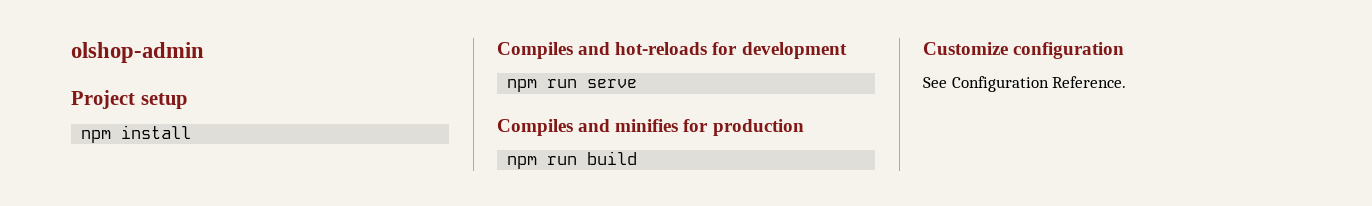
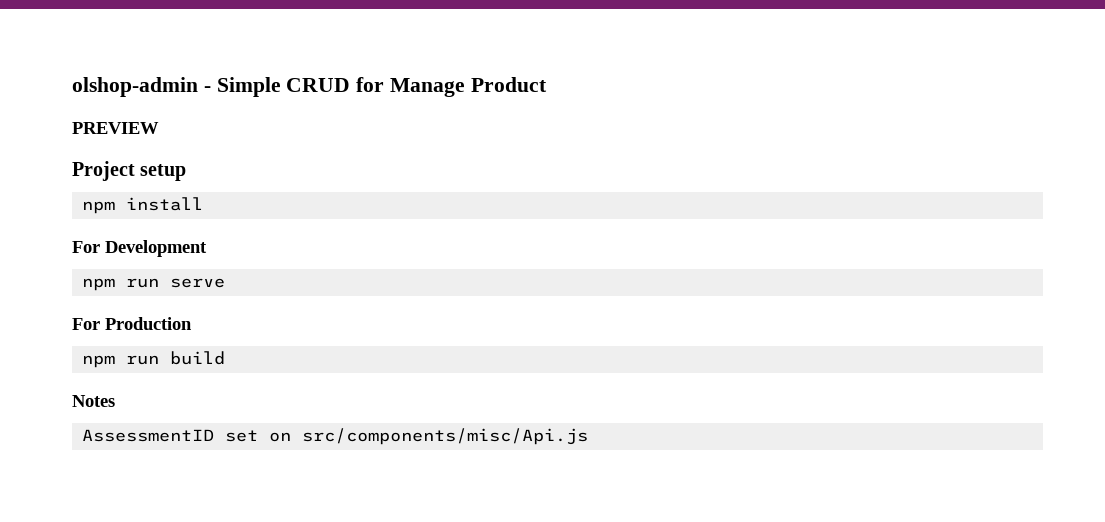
[71,90,187,109] [81,125,192,143] [497,42,847,59] [507,79,638,92] [497,119,804,136] [507,151,638,169] [923,42,1125,59] [923,76,1127,92] // Project setup // npm install // Compiles and hot-reloads for development // npm run serve // Compiles and minifies for production // npm run build // Customize configuration // See Configuration Reference. -> [203,77,547,97] [72,122,159,134] [72,161,187,181] [82,197,204,214] [72,240,207,257] [82,278,226,291] [72,317,192,330] [82,351,226,368] [72,395,115,407] [82,428,589,445] - Simple CRUD for Manage Product // PREVIEW // Project setup // npm install // For Development // npm run serve // For Production // npm run build // Notes // AssessmentID set on src/components/misc/Api.js

